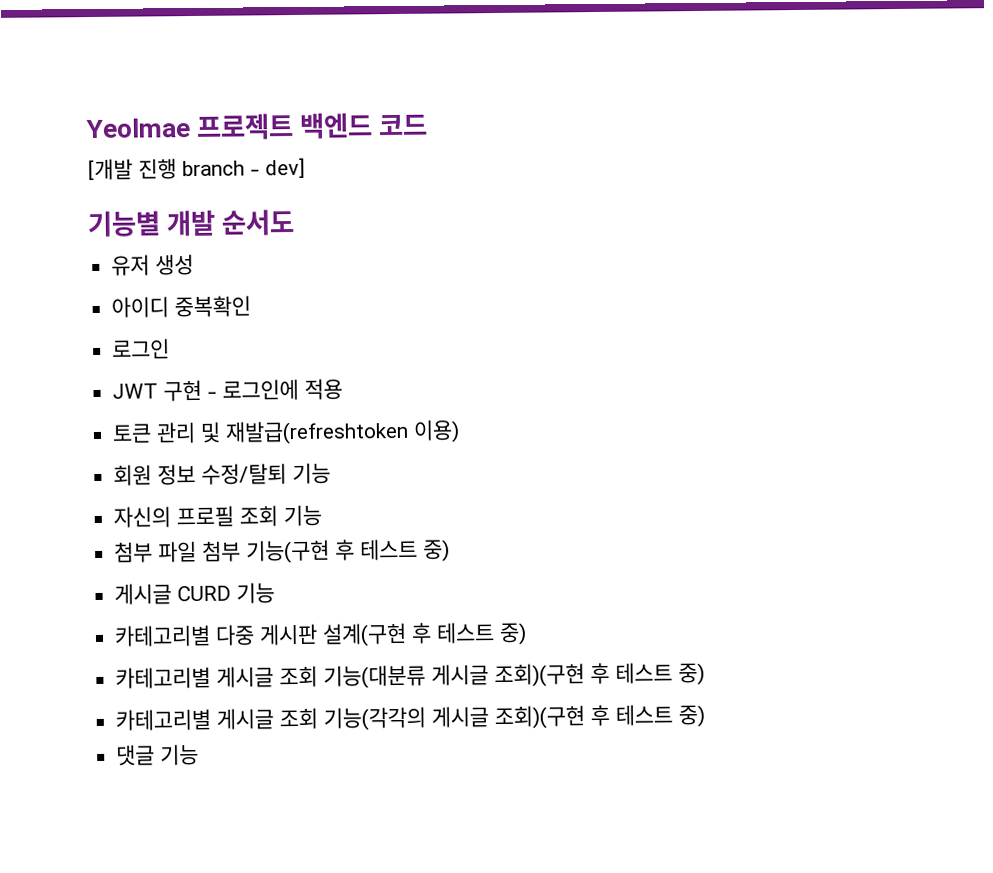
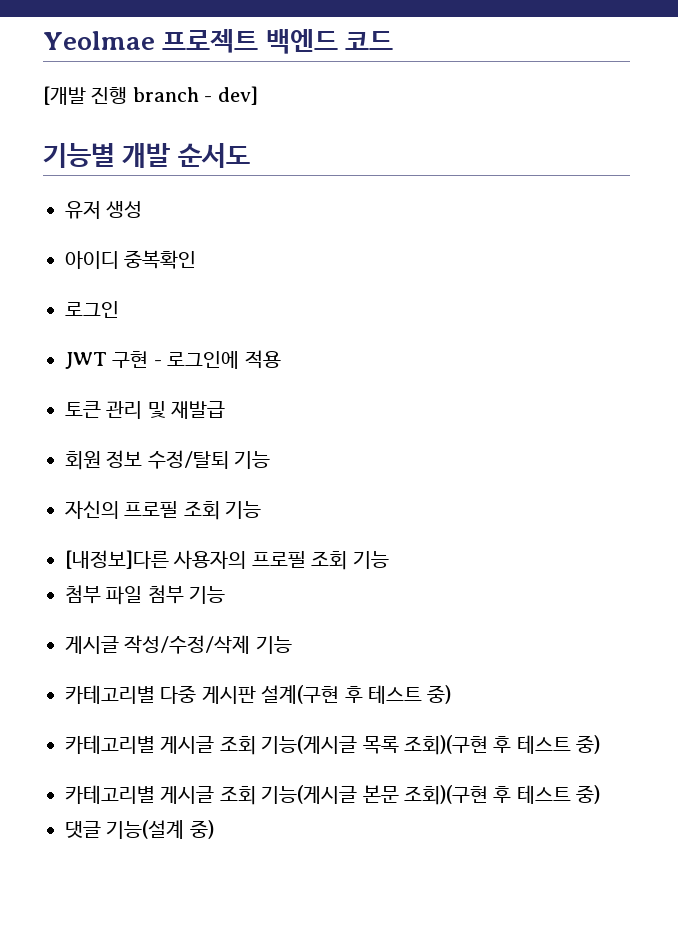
[225,419,461,445] 재발급(refreshtoken 이용) -> [171,401,226,419] 재발급
(323, 515) none -> [65,550,389,570] // [내정보]다른 사용자의 프로필 조회 기능
[246,538,451,564] [114,583,232,605] 기능(구현 후 테스트 중) // 게시글 CURD -> [189,586,226,604] [65,635,251,654] 기능 // 게시글 작성/수정/삭제
[323,664,490,689] 기능(대분류 게시글 -> [261,735,399,754] 기능(게시글 목록
[323,706,490,731] 기능(각각의 게시글 -> [261,785,399,804] 기능(게시글 본문
[160,743,200,766] 기능 -> [106,820,214,839] 기능(설계 중)

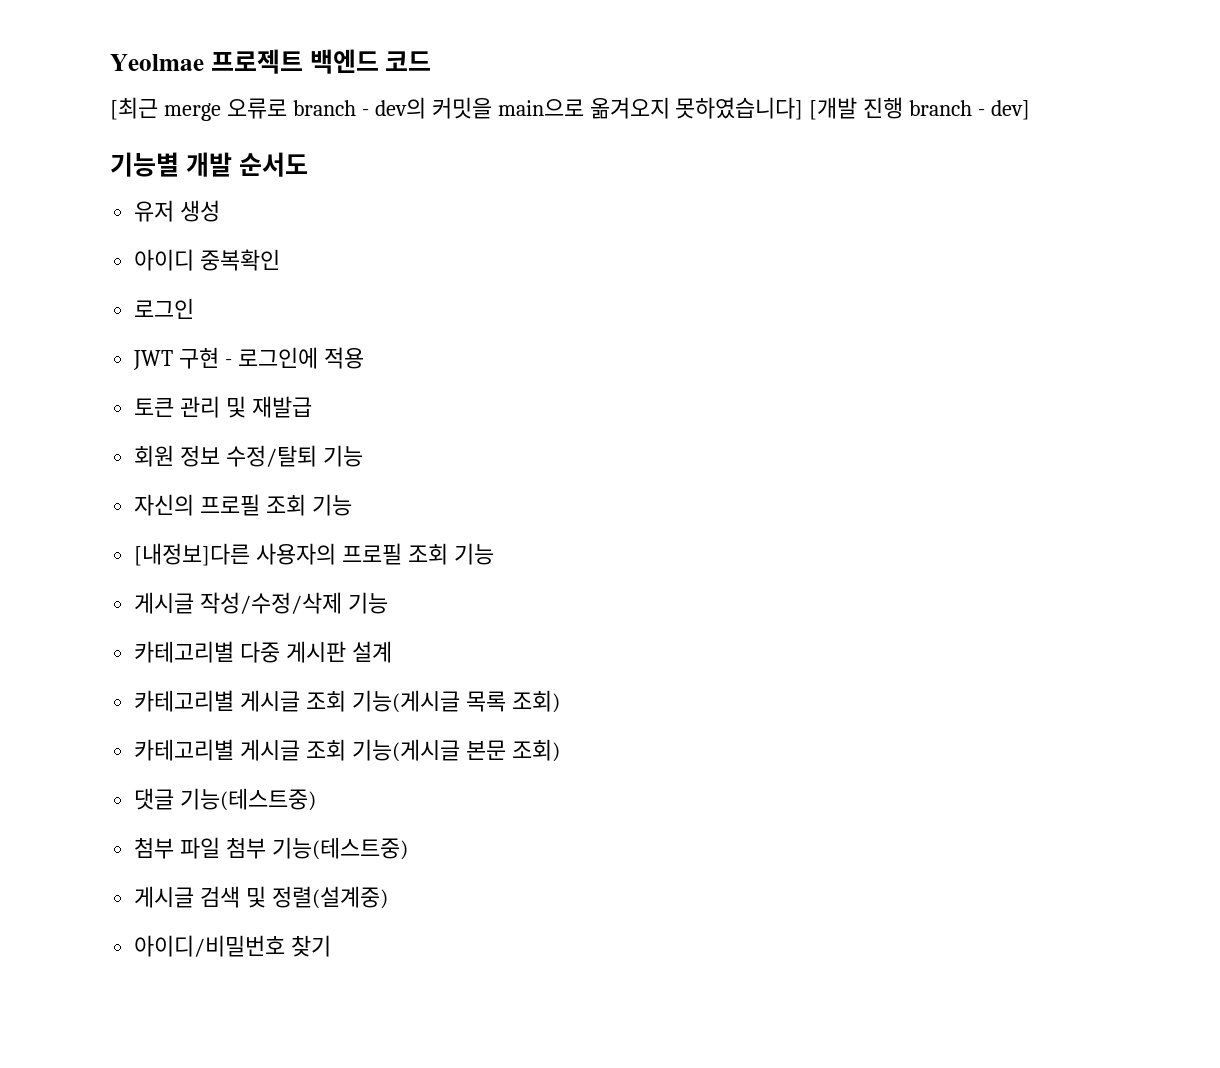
(393, 40) none -> [110,97,804,121] [최근 merge 오류로 branch - dev의 커밋을 main으로 옮겨오지 못하였습니다]
[65,585,226,605] // 첨부 파일 첨부 기능 -> (494, 554) none
[261,685,452,704] 설계(구현 후 테스트 중) -> [352,641,393,663] 설계
[404,735,601,755] 조회)(구현 후 테스트 중) -> [511,690,560,713] 조회)
[404,785,601,805] [65,820,214,839] 조회)(구현 후 테스트 중) // 댓글 기능(설계 중) -> [511,739,560,762] [134,788,317,811] [134,837,409,860] [134,886,389,909] [134,935,332,957] 조회) // 댓글 기능(테스트중) // 첨부 파일 첨부 기능(테스트중) // 게시글 검색 및 정렬(설계중) // 아이디/비밀번호 찾기

